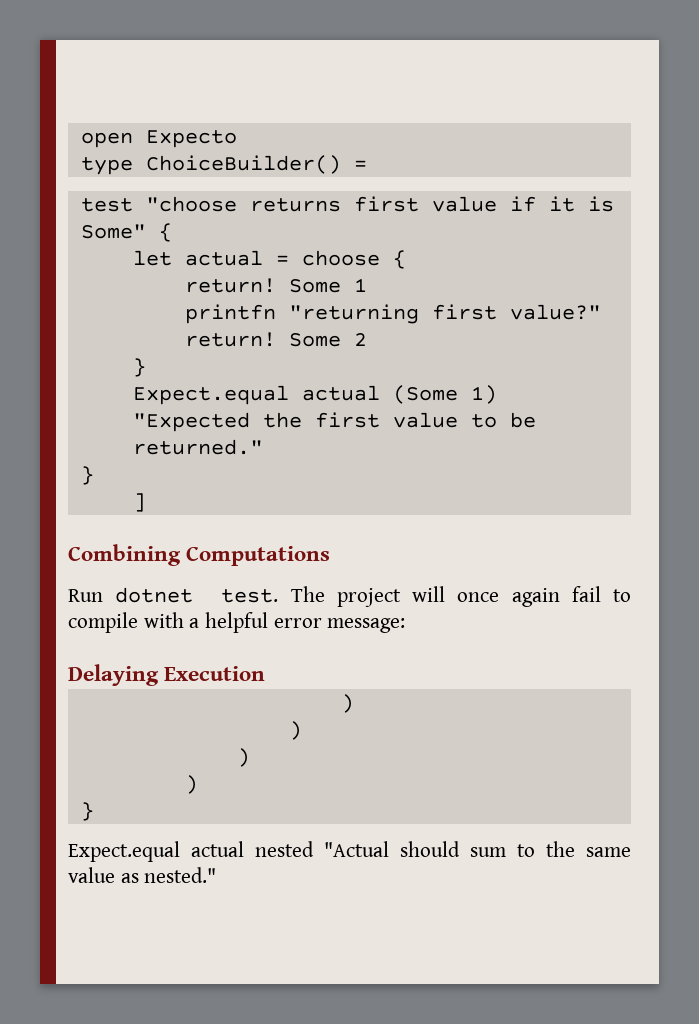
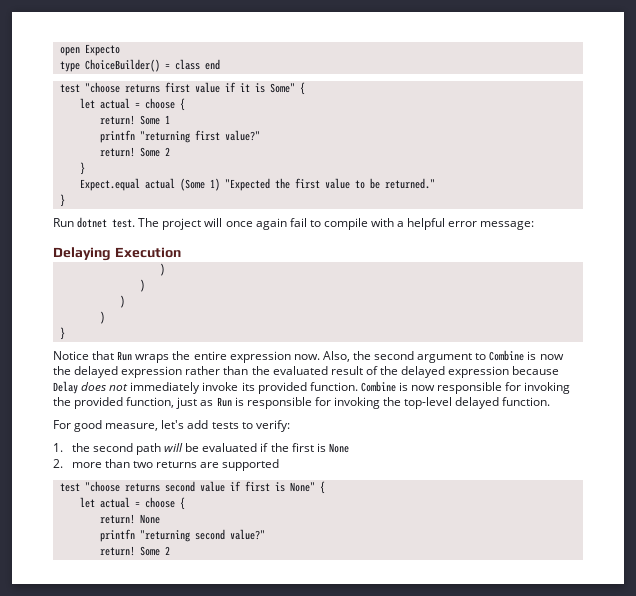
(367, 165) none -> [174,59,220,70] class end
[132,493,146,512] [68,544,331,566] // ] // Combining Computations -> (65, 200) none
[68,841,631,862] [68,867,217,883] Expect.equal actual nested "Actual should sum to the same value as nested." -> [53,350,564,363] [53,366,560,378] [53,381,571,394] [53,397,551,409] [53,420,290,432] [53,443,349,455] [53,459,280,471] [59,481,325,494] [79,497,185,510] [99,514,160,524] [99,529,265,542] [99,546,170,556] Notice that Run wraps the entire expression now. Also, the second argument to Combine is now the delayed expression rather than the evaluated result of the delayed expression because Delay does not immediately invoke its provided function. Combine is now responsible for invoking the provided function, just as Run is responsible for invoking the top-level delayed function. // For good measure, let's add tests to verify: // 1. the second path will be evaluated if the first is None // 2. more than two returns are supported // test "choose returns second value if first is None" { // let actual = choose { // return! None // printfn "returning second value?" // return! Some 2

